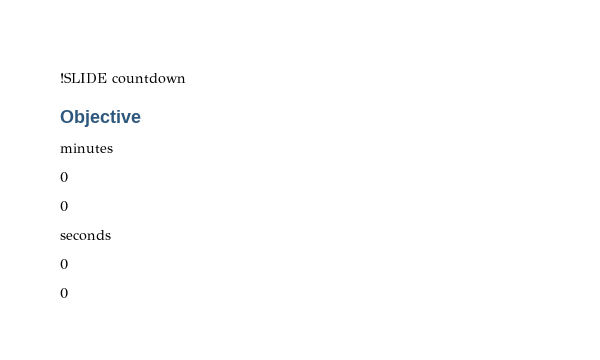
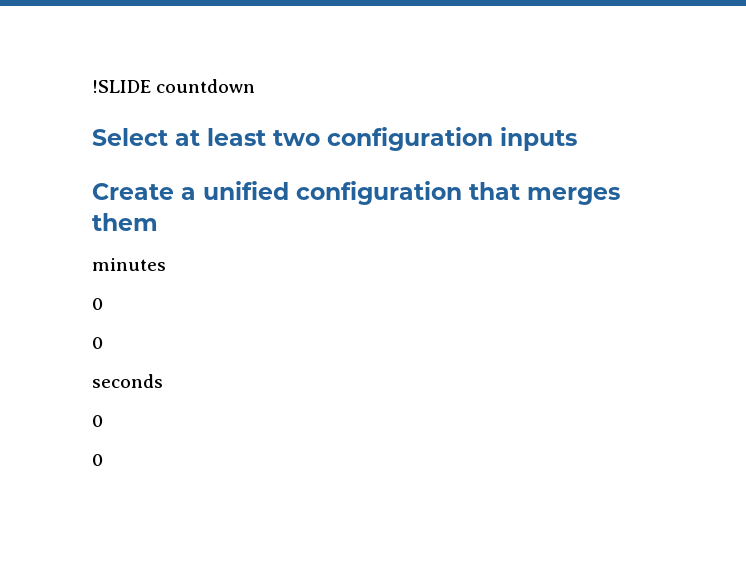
[60,110,141,127] Objective -> [92,127,577,151] [92,181,620,205] [92,213,158,231] Select at least two configuration inputs // Create a unified configuration that merges them

